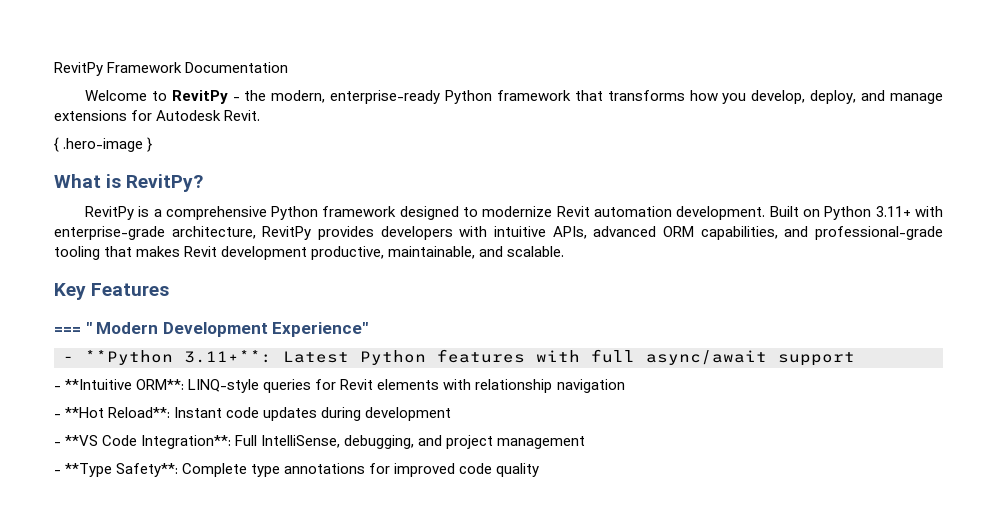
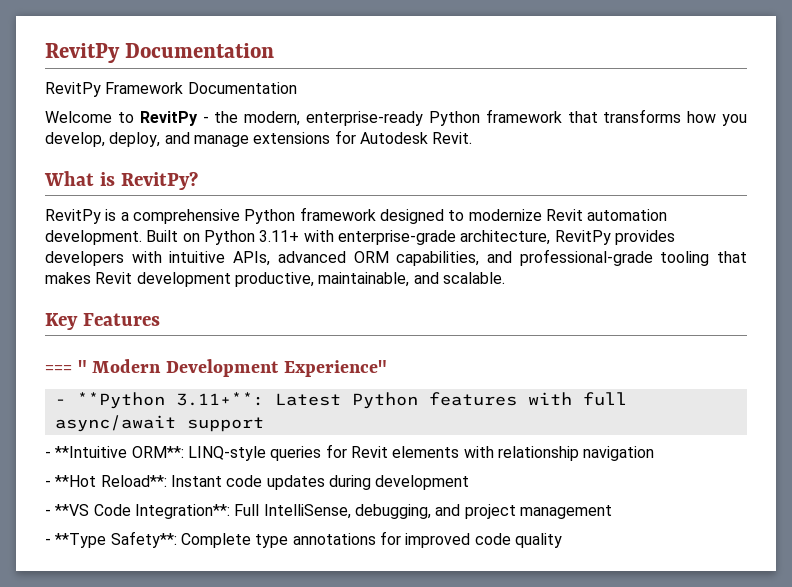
[54,62,103,76] RevitPy -> [45,43,275,63] [45,82,101,97] RevitPy Documentation // RevitPy
[54,137,153,152] // { .hero-image } -> (473, 138) none

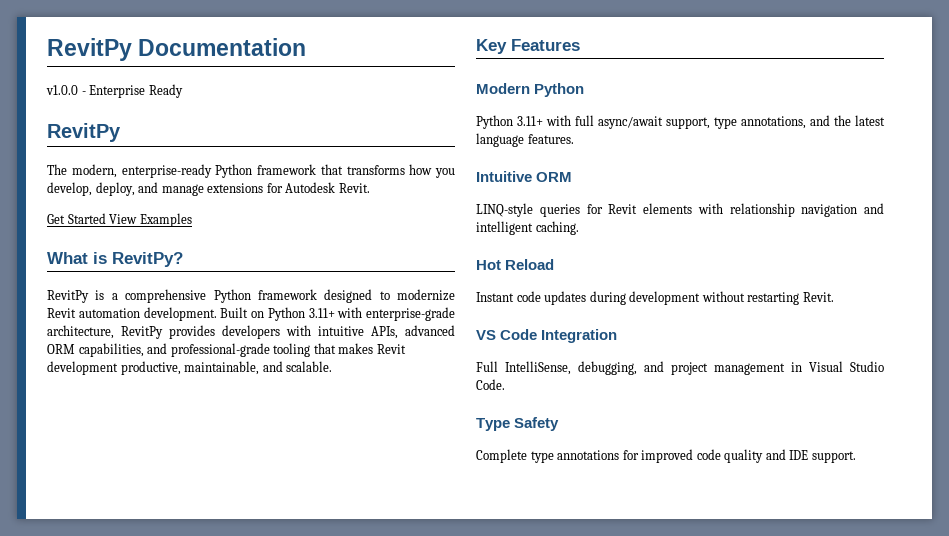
[45,82,297,97] [45,111,239,126] RevitPy Framework Documentation // Welcome to RevitPy - the -> [46,84,183,98] [47,123,121,142] [47,164,67,175] v1.0.0 - Enterprise Ready // RevitPy // The
(473, 138) none -> [47,213,192,227] // Get Started View Examples
[45,359,387,377] [54,392,627,409] [54,415,264,432] [45,446,184,458] === " Modern Development Experience" // - **Python 3.11+**: Latest Python features with full async/await support // - **Intuitive ORM**: -> [476,83,585,97] [476,115,885,129] [476,133,574,147] [476,171,573,182] Modern Python // Python 3.11+ with full async/await support, type annotations, and the latest language features. // Intuitive ORM //
[45,475,167,487] // - **Hot Reload**: -> [864,203,884,214] [476,221,579,235] [476,259,555,270] and intelligent caching. // Hot Reload //
[45,504,230,519] // - **VS Code Integration**: -> [701,291,834,305] [476,329,618,343] without restarting Revit. // VS Code Integration //
[45,531,177,548] // - **Type Safety**: -> [791,361,884,372] [476,379,505,390] [476,417,560,431] in Visual Studio Code. // Type Safety //
(562, 540) none -> [765,449,856,463] and IDE support.

